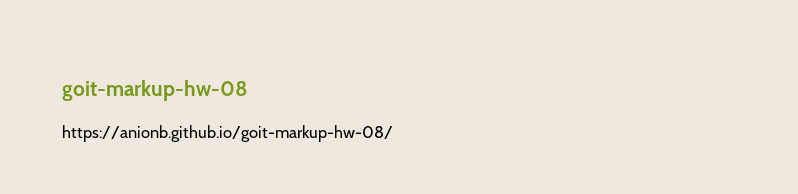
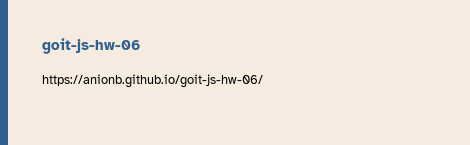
[62,80,248,101] [62,125,393,142] goit-markup-hw-08 // https://anionb.github.io/goit-markup-hw-08/ -> [42,38,140,54] [42,74,263,88] goit-js-hw-06 // https://anionb.github.io/goit-js-hw-06/

